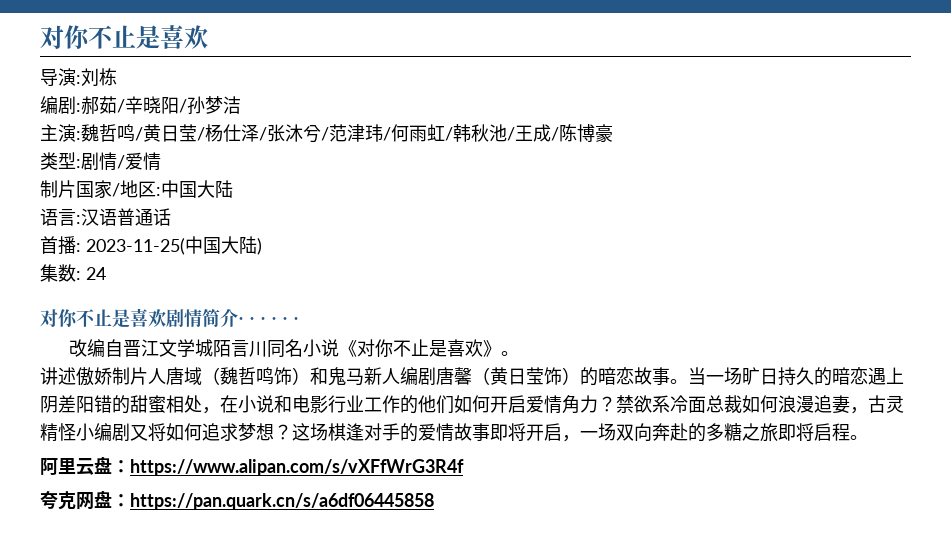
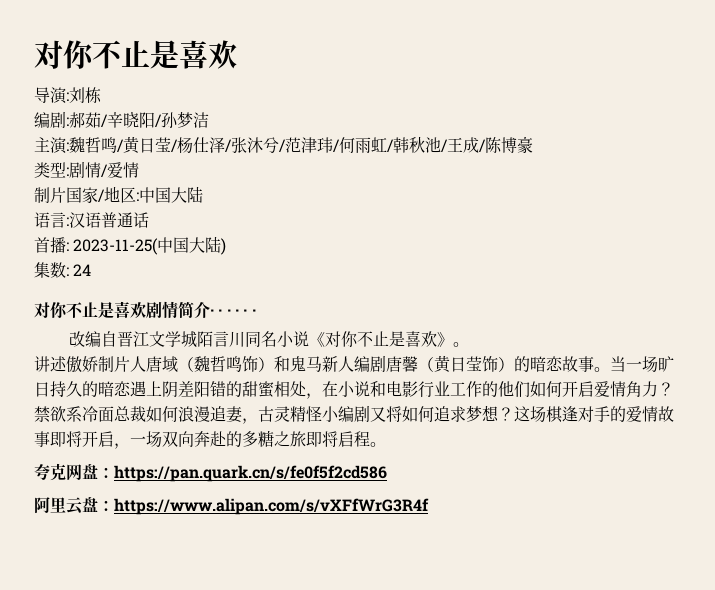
(868, 437) none -> [34,463,387,482] // 夸克网盘：https://pan.quark.cn/s/fe0f5f2cd586
[40,490,434,510] // 夸克网盘：https://pan.quark.cn/s/a6df06445858 -> (429, 506) none

